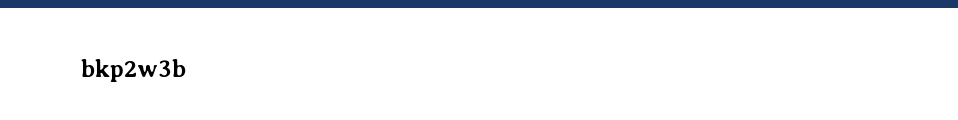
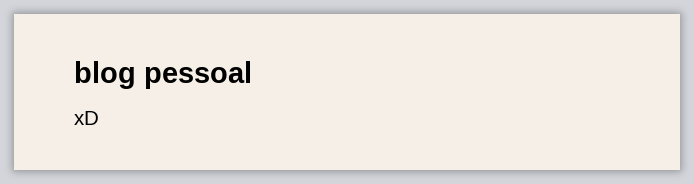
[81,59,186,82] bkp2w3b -> [74,61,252,89] [74,111,99,125] blog pessoal // xD

